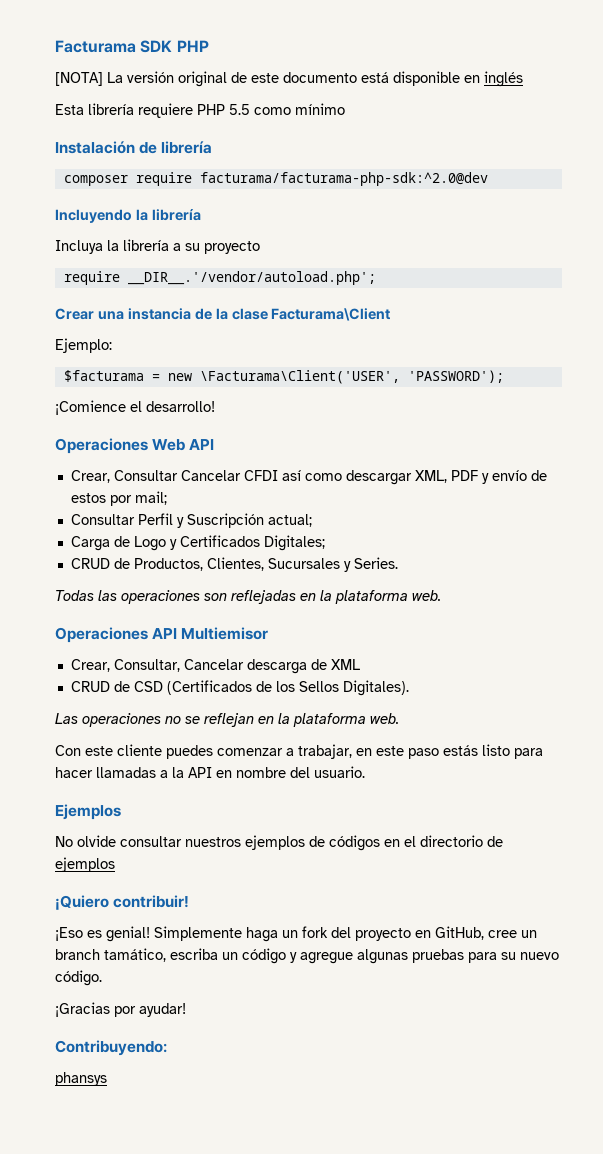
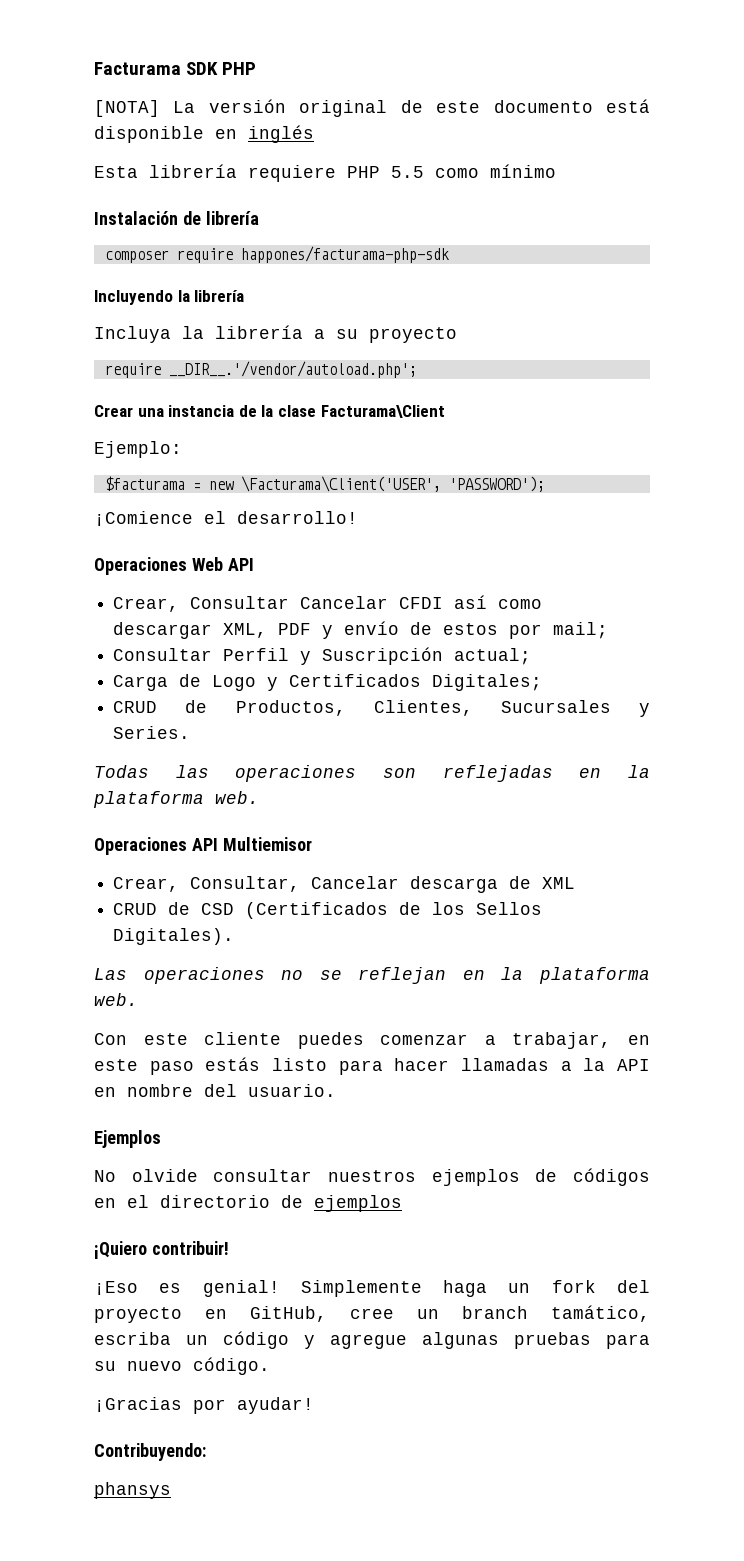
[199,172,488,186] facturama/facturama-php-sdk:^2.0@dev -> [240,246,449,263] happones/facturama-php-sdk

